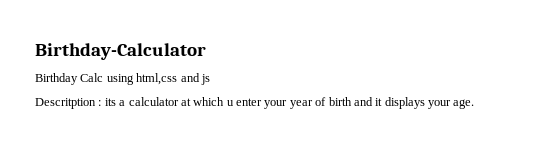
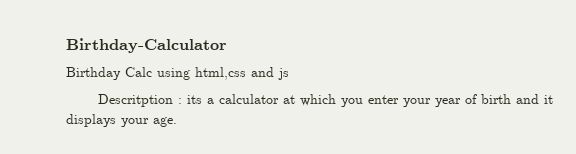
[226,100,234,106] u -> [340,98,363,107] you

